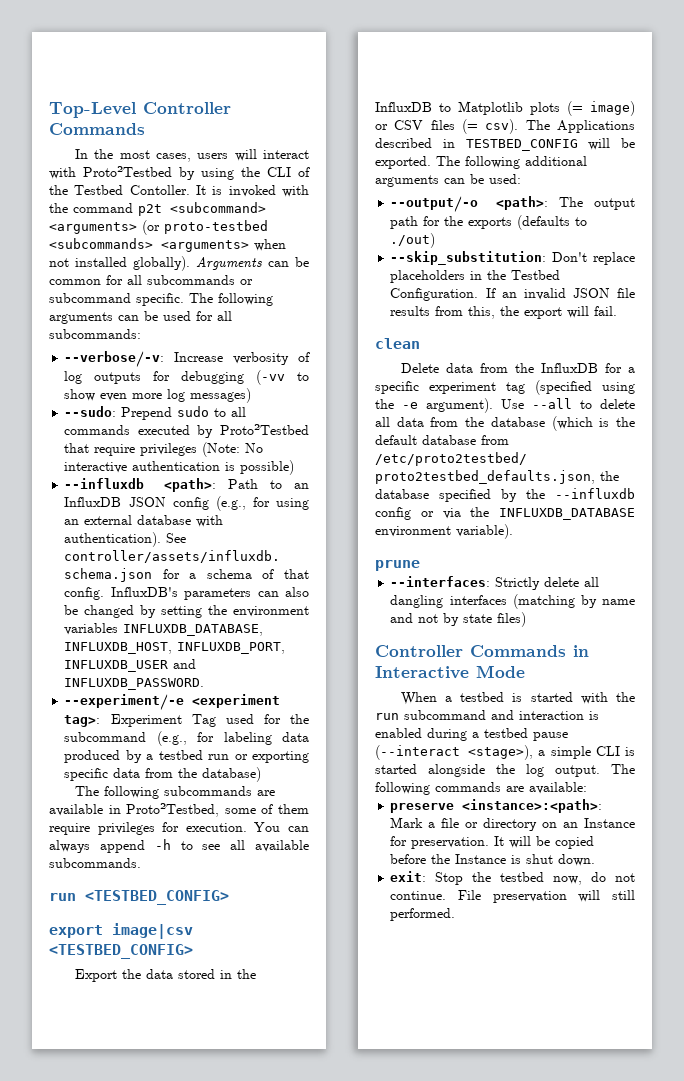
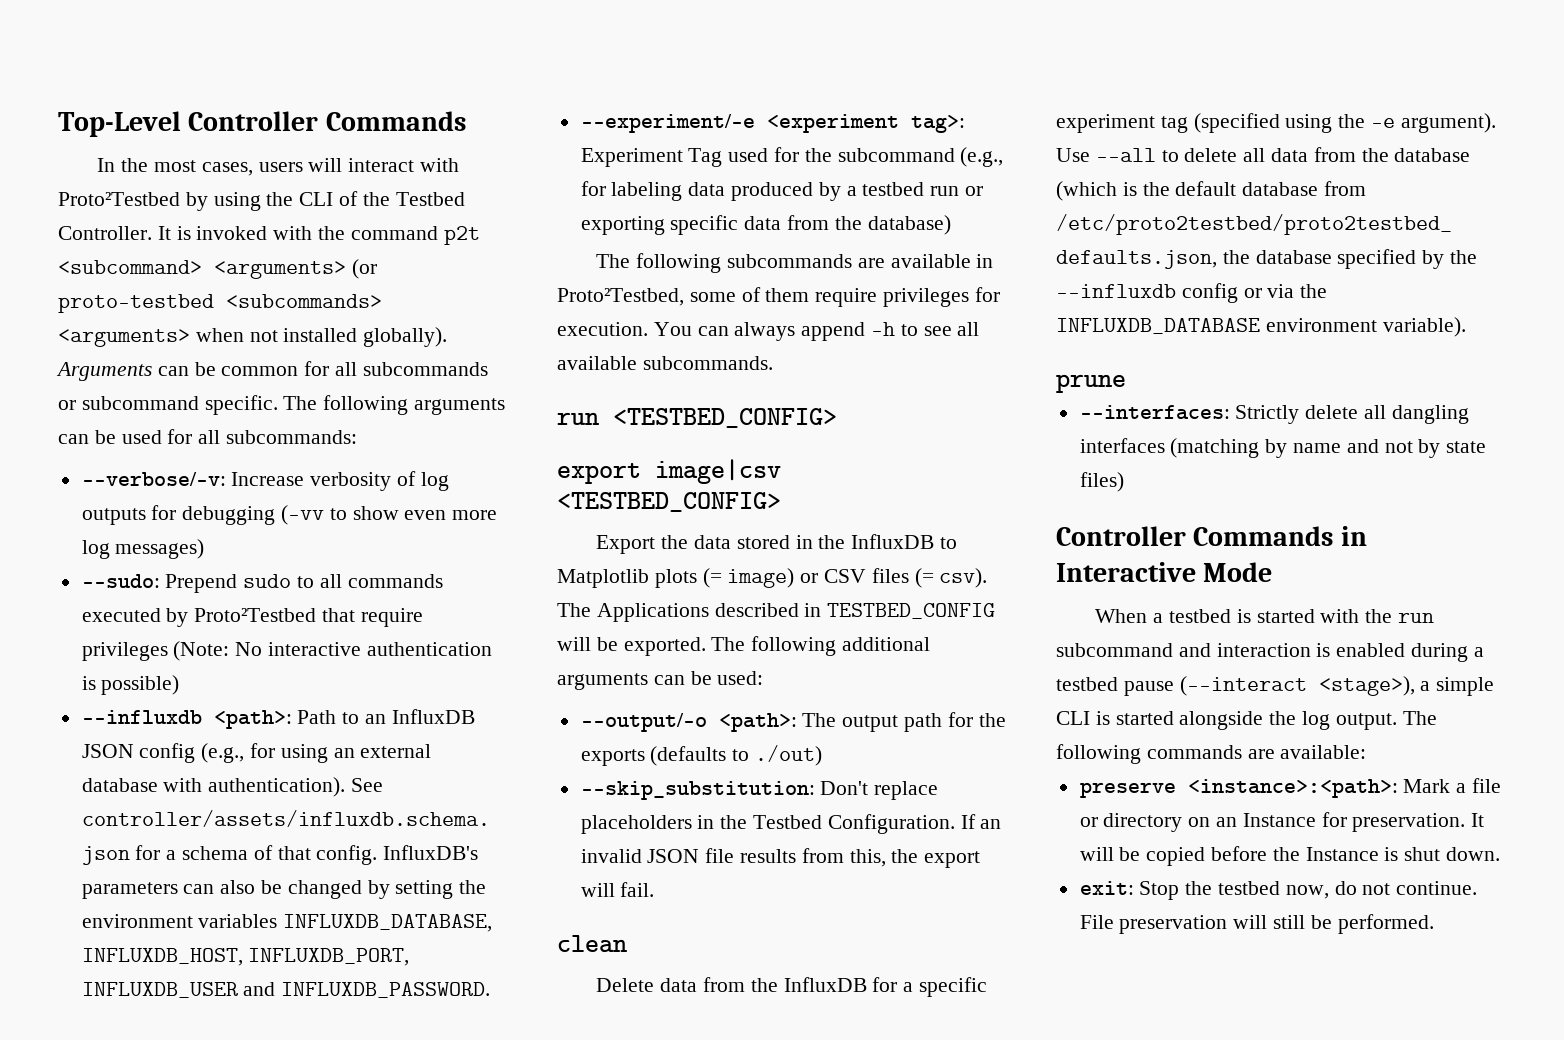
[129,185,190,195] Contoller. -> [58,226,152,240] Controller.
(635, 895) none -> [1310,915,1332,929] be

